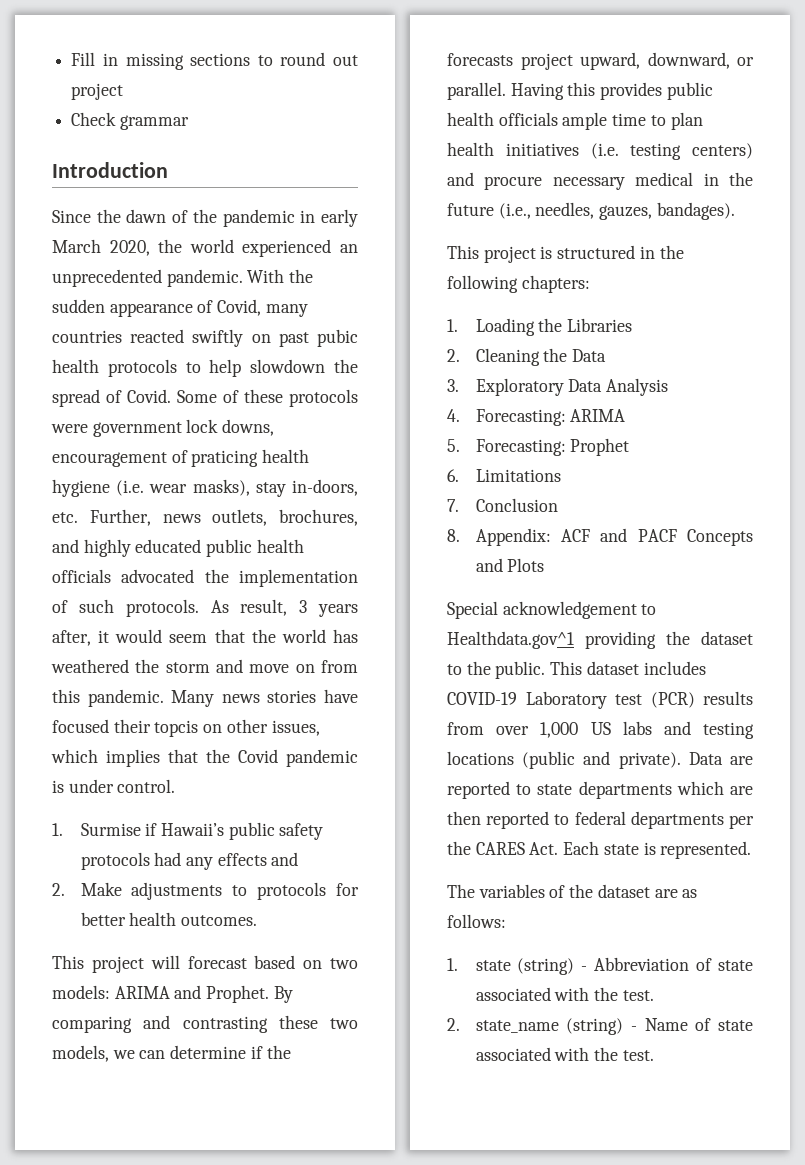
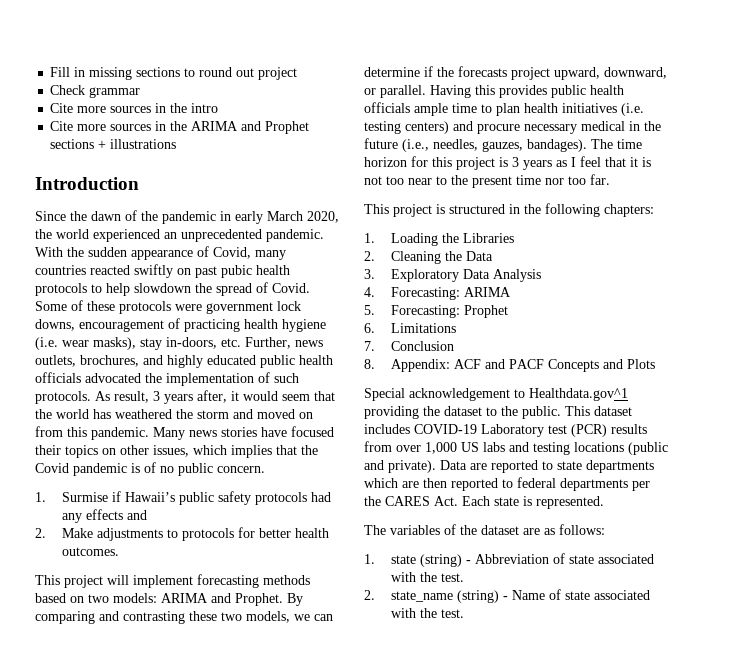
(189, 122) none -> [50,103,219,113] [50,121,310,134] [50,139,177,149] // Cite more sources in the intro // Cite more sources in the ARIMA and Prophet sections + illustrations
[191,450,259,467] praticing -> [184,319,240,332] practicing
[249,664,290,673] move -> [257,409,295,419] moved
[154,720,199,737] topcis -> [65,445,98,458] topics
[68,779,176,793] under control. -> [144,462,265,476] of no public concern.
[187,956,247,969] forecast -> [133,574,310,588] implement forecasting methods
(735, 211) none -> [591,139,642,149] [364,156,651,170] [364,174,610,188] The time horizon for this project is 3 years as I feel that it is not too near to the present time nor too far.

